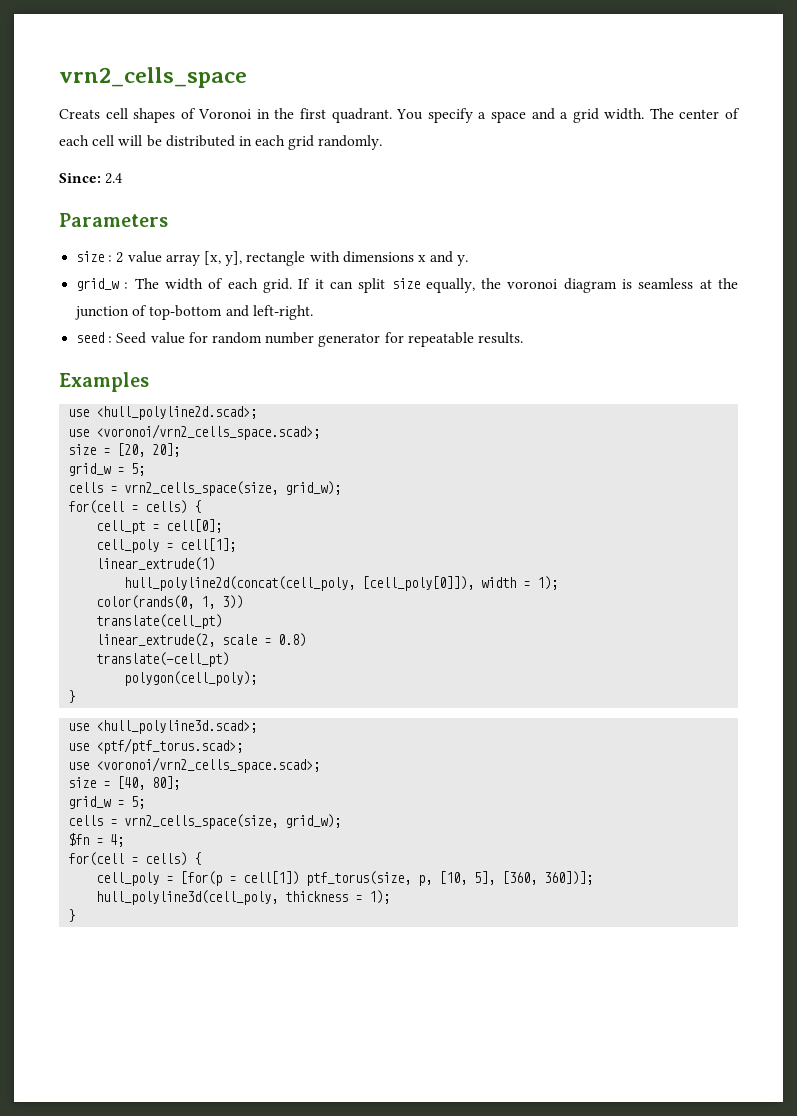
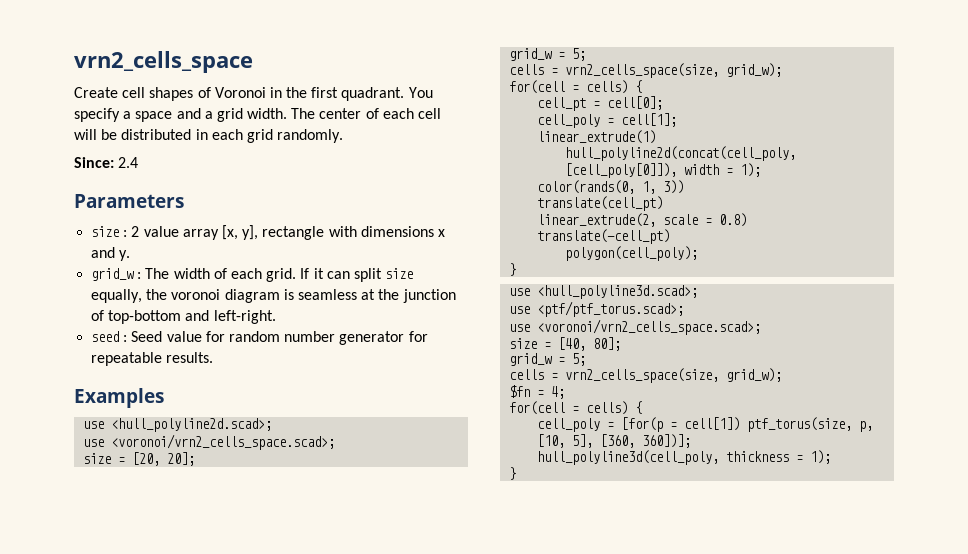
[59,109,100,119] Creats -> [74,87,118,98] Create

